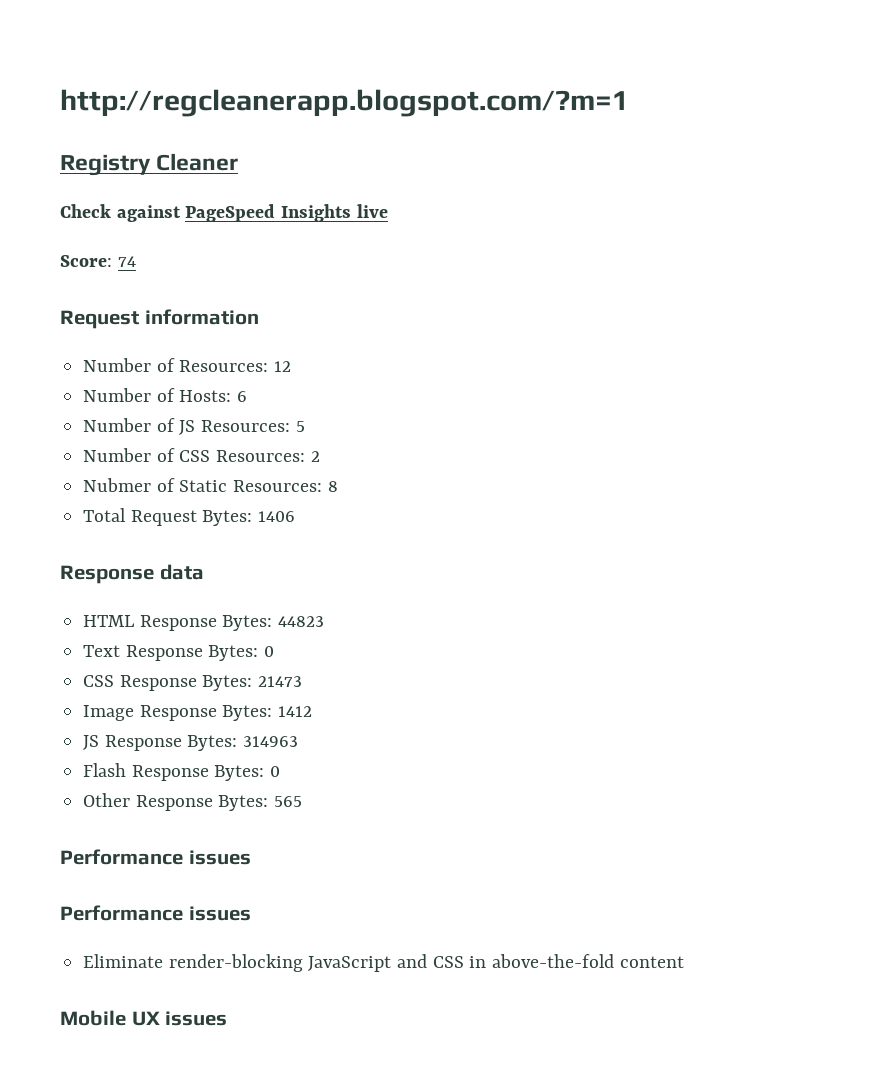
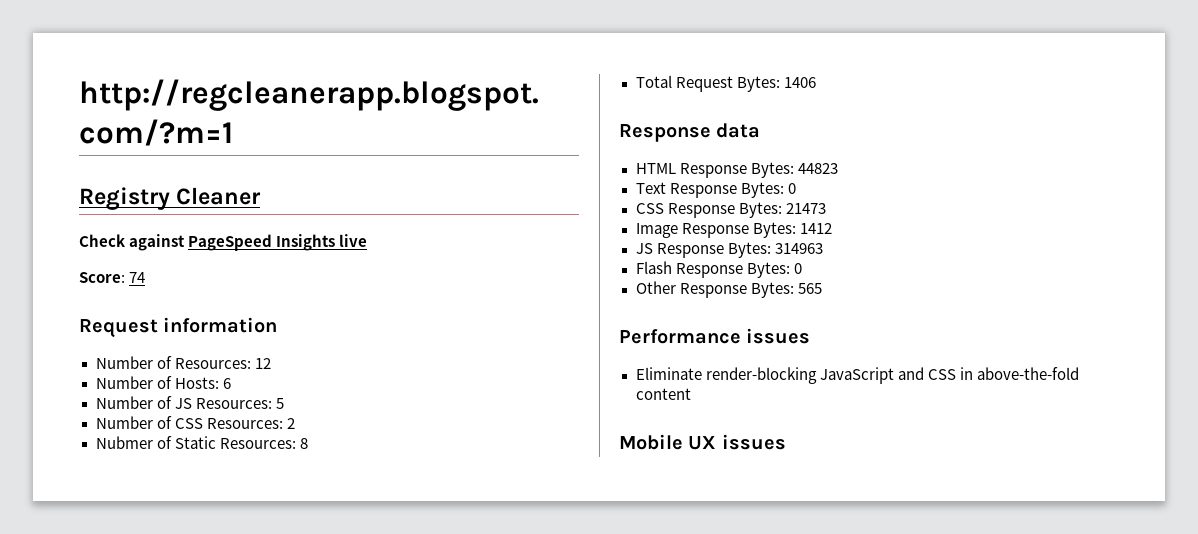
[60,905,251,921] // Performance issues -> (811, 336) none

